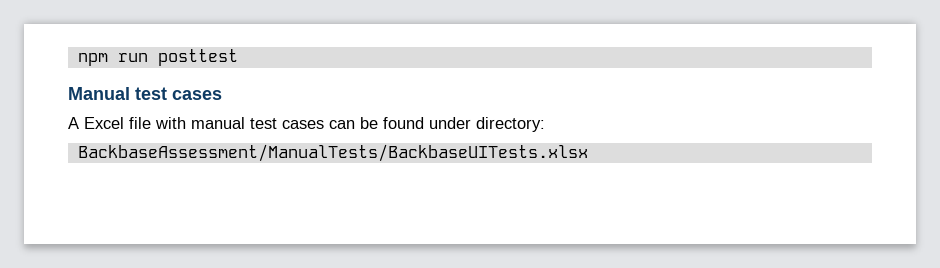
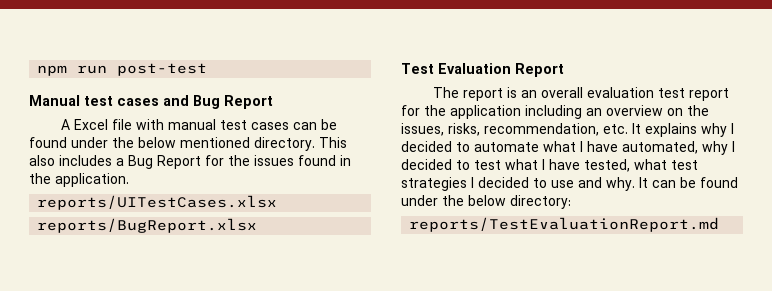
[157,49,238,66] posttest -> [117,63,208,76] post-test
(222, 95) none -> [163,95,273,109] and Bug Report
(471, 123) none -> [112,137,347,151] [29,155,351,169] [29,173,129,187] [37,195,278,210] [37,218,258,233] [401,63,564,77] [433,87,730,101] [401,105,709,119] [401,123,734,137] [401,141,735,155] [401,159,698,172] [401,177,738,191] [401,195,506,206] the below mentioned directory. This also includes a Bug Report for the issues found in the application. // reports/UITestCases.xlsx // reports/BugReport.xlsx // Test Evaluation Report // The report is an overall evaluation test report for the application including an overview on the issues, risks, recommendation, etc. It explains why I decided to automate what I have automated, why I decided to test what I have tested, what test strategies I decided to use and why. It can be found under the below
[77,144,588,162] BackbaseAssessment/ManualTests/BackbaseUITests.xlsx -> [409,217,720,232] reports/TestEvaluationReport.md

